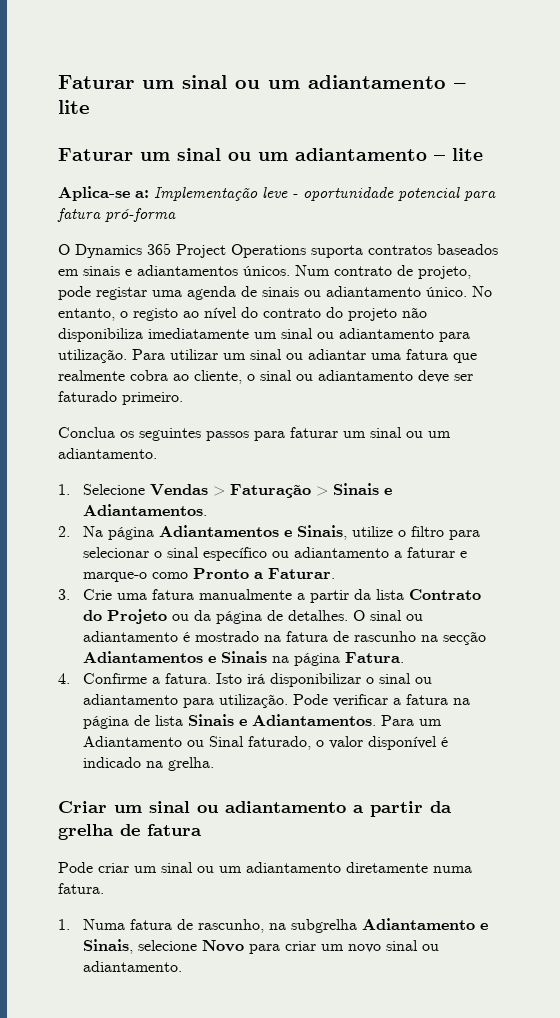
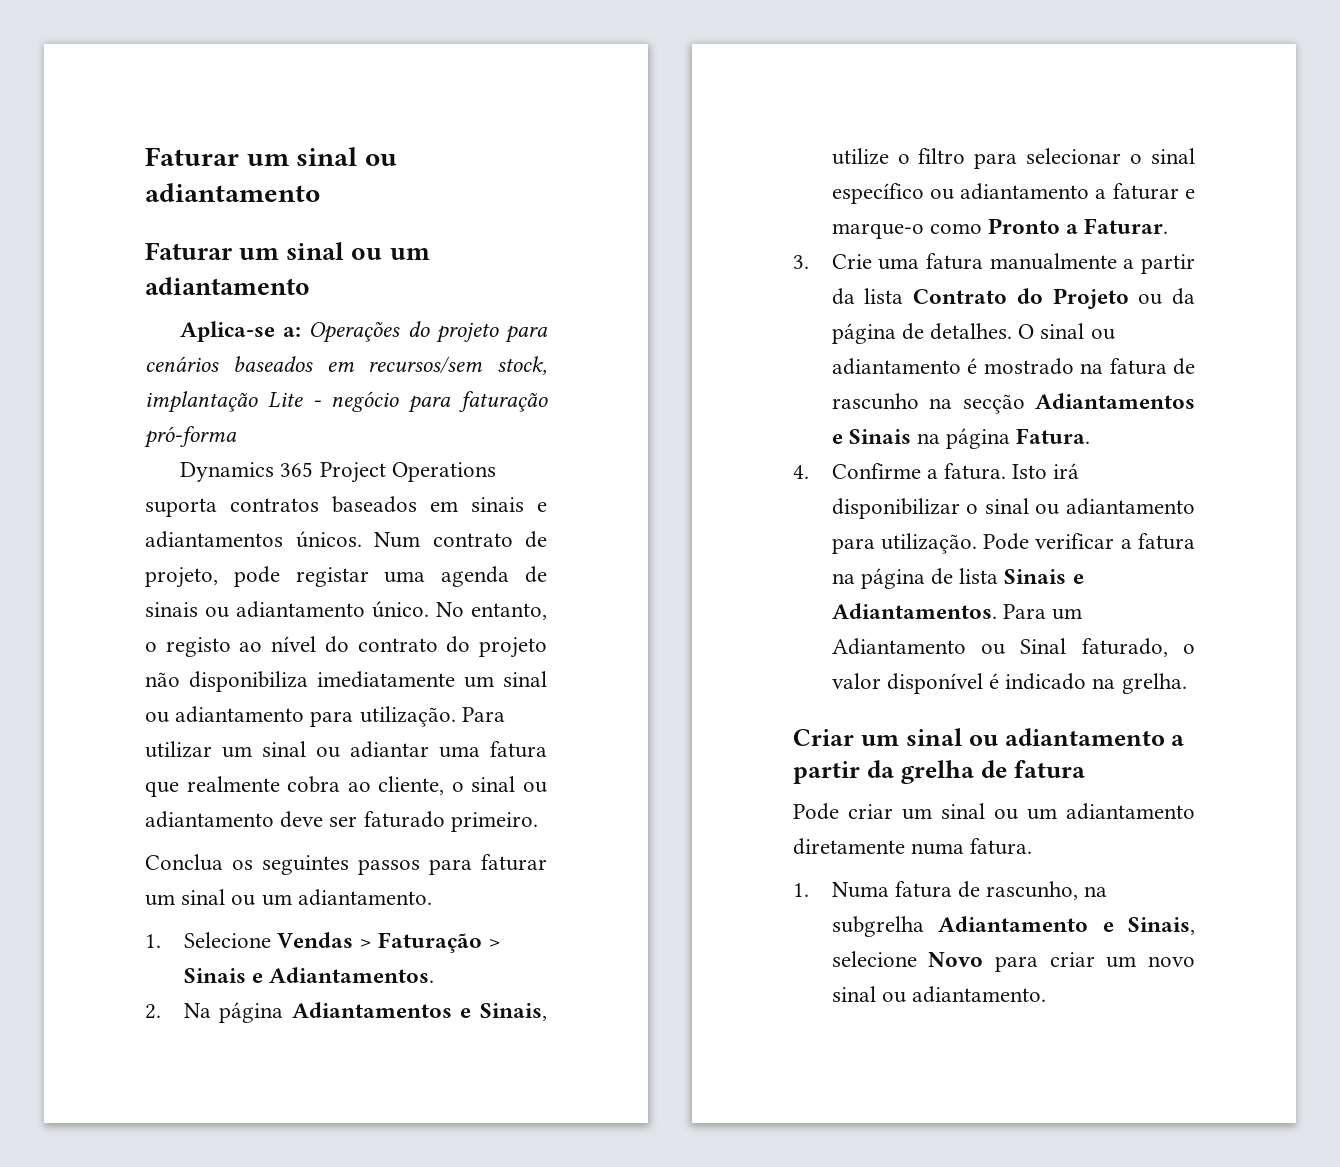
[58,75,466,89] [58,100,90,114] [58,148,483,161] Faturar um sinal ou um adiantamento – lite // Faturar um sinal ou um adiantamento – lite -> [145,147,397,166] [145,183,320,202] [145,242,430,260] [145,277,310,295] Faturar um sinal ou adiantamento // Faturar um sinal ou um adiantamento
[154,187,496,201] [57,208,101,222] Implementação leve - oportunidade potencial para fatura -> [309,321,548,343] [145,356,547,375] [145,391,548,413] Operações do projeto para cenários baseados em recursos/sem stock, implantação Lite - negócio para faturação
[58,244,70,255] O -> (237, 437) none

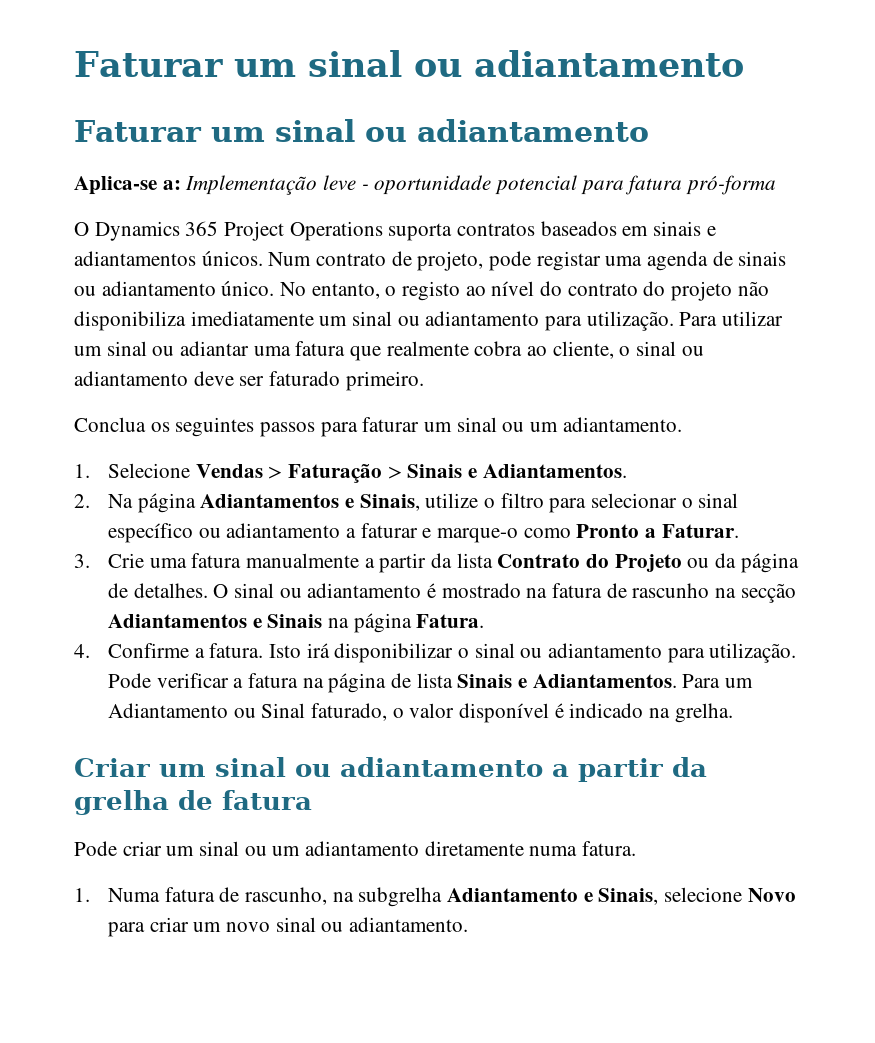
[389,248,430,260] um -> (407, 134) none
[309,321,548,343] [145,356,547,375] [145,391,548,413] Operações do projeto para cenários baseados em recursos/sem stock, implantação Lite - negócio para faturação -> [185,175,683,195] Implementação leve - oportunidade potencial para fatura
(237, 437) none -> [74,222,89,236] O

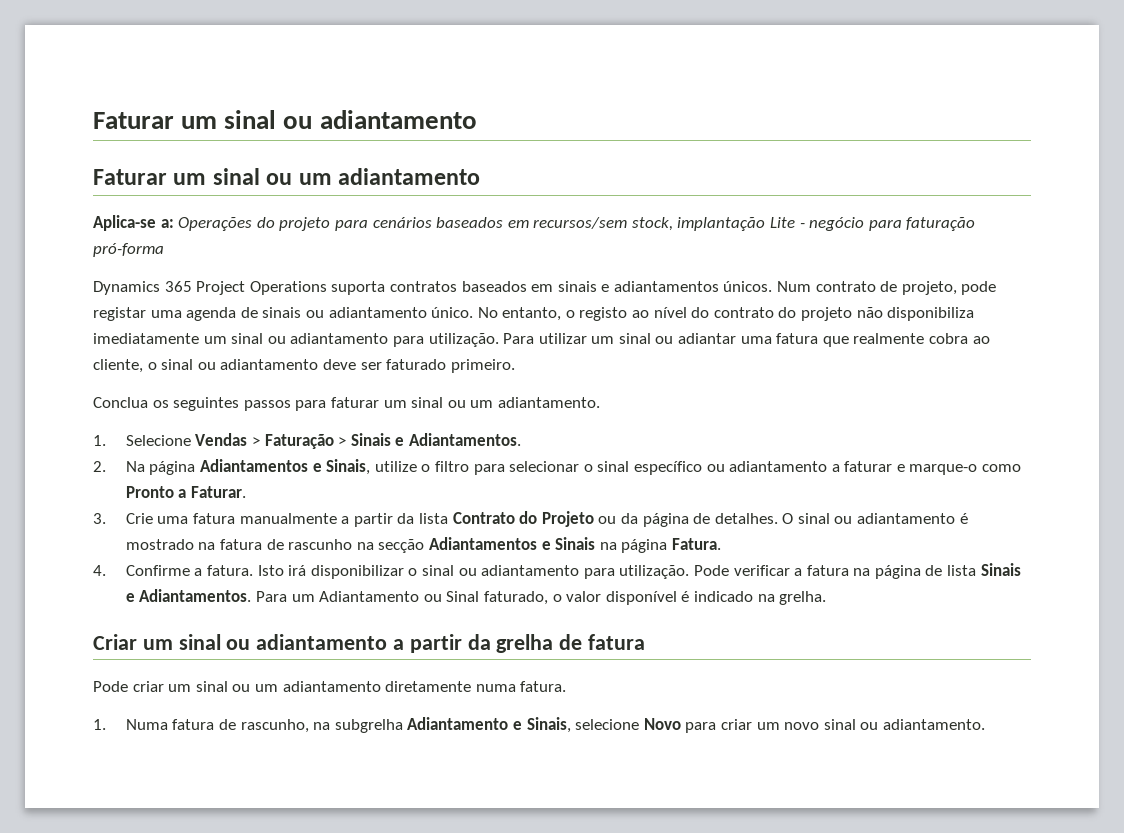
(407, 134) none -> [298,173,332,185] um
[185,175,683,195] Implementação leve - oportunidade potencial para fatura -> [178,217,976,231] Operações do projeto para cenários baseados em recursos/sem stock, implantação Lite - negócio para faturação
[74,222,89,236] O -> (164, 250) none

